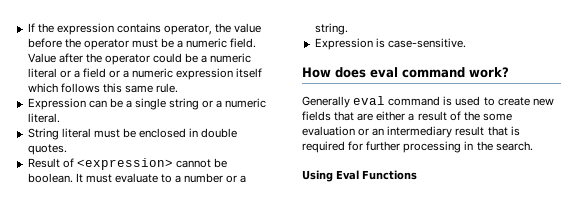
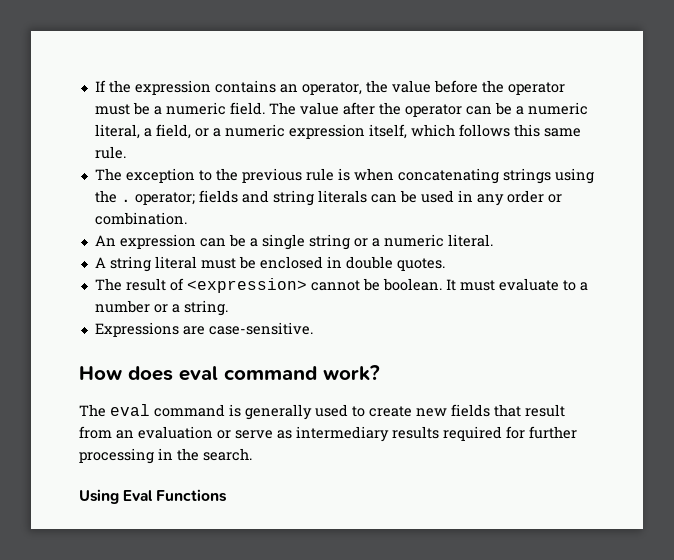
(161, 28) none -> [279,84,298,93] an
[27,53,56,63] Value -> [268,102,339,115] The value
[153,53,252,63] [27,68,106,78] could be a numeric literal or a field -> [465,102,588,115] [94,124,191,139] can be a numeric literal, a field,
[236,68,263,78] itself -> [368,124,407,139] itself,
[27,98,86,110] Expression -> [94,168,594,184] [94,190,562,206] [94,212,187,225] [94,234,196,249] The exception to the previous rule is when concatenating strings using the . operator; fields and string literals can be used in any order or combination. // An expression
[27,128,59,140] String -> [94,256,151,272] A string
[27,158,60,168] Result -> [94,278,166,291] The result
[314,38,385,50] Expression is -> [94,322,205,337] Expressions are
[302,96,350,108] Generally -> [79,404,106,417] The
(453, 101) none -> [245,404,312,420] generally
[357,111,512,121] [302,126,520,138] are either a result of the some evaluation or an intermediary result that is -> [525,404,565,417] [79,426,439,442] result from an evaluation or serve as intermediary results

